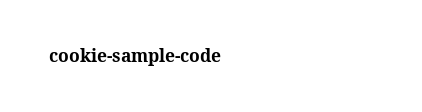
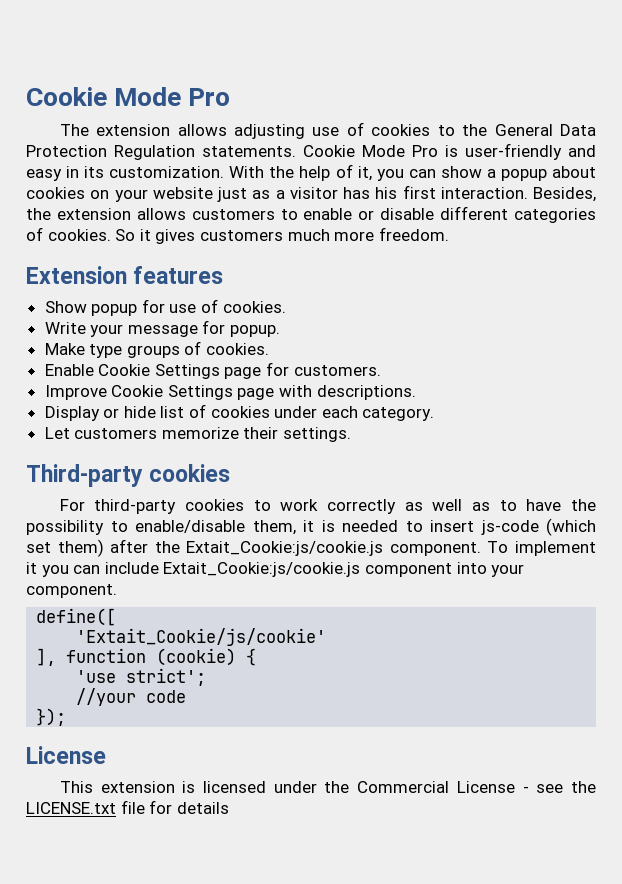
[49,48,221,66] cookie-sample-code -> [26,87,231,106] [59,122,597,139] [26,143,596,160] [26,164,596,181] [26,185,596,202] [26,206,596,223] [26,227,449,244] [26,266,224,284] [44,299,286,316] [44,320,281,337] [44,341,270,358] [44,362,381,379] [44,385,416,400] [44,404,435,421] [44,427,352,442] [26,464,231,487] [59,499,596,514] [26,518,596,536] [26,539,596,557] [26,562,525,577] [26,584,117,598] [36,608,117,626] [76,628,327,646] [36,648,257,666] [76,668,207,686] [76,688,187,706] [36,708,67,726] [26,746,106,764] [59,781,596,793] [26,800,229,814] Cookie Mode Pro // The extension allows adjusting use of cookies to the General Data Protection Regulation statements. Cookie Mode Pro is user-friendly and easy in its customization. With the help of it, you can show a popup about cookies on your website just as a visitor has his first interaction. Besides, the extension allows customers to enable or disable different categories of cookies. So it gives customers much more freedom. // Extension features // Show popup for use of cookies. // Write your message for popup. // Make type groups of cookies. // Enable Cookie Settings page for customers. // Improve Cookie Settings page with descriptions. // Display or hide list of cookies under each category. // Let customers memorize their settings. // Third-party cookies // For third-party cookies to work correctly as well as to have the possibility to enable/disable them, it is needed to insert js-code (which set them) after the Extait_Cookie:js/cookie.js component. To implement it you can include Extait_Cookie:js/cookie.js component into your component. // define([ // 'Extait_Cookie/js/cookie' // ], function (cookie) { // 'use strict'; // //your code // }); // License // This extension is licensed under the Commercial License - see the LICENSE.txt file for details

